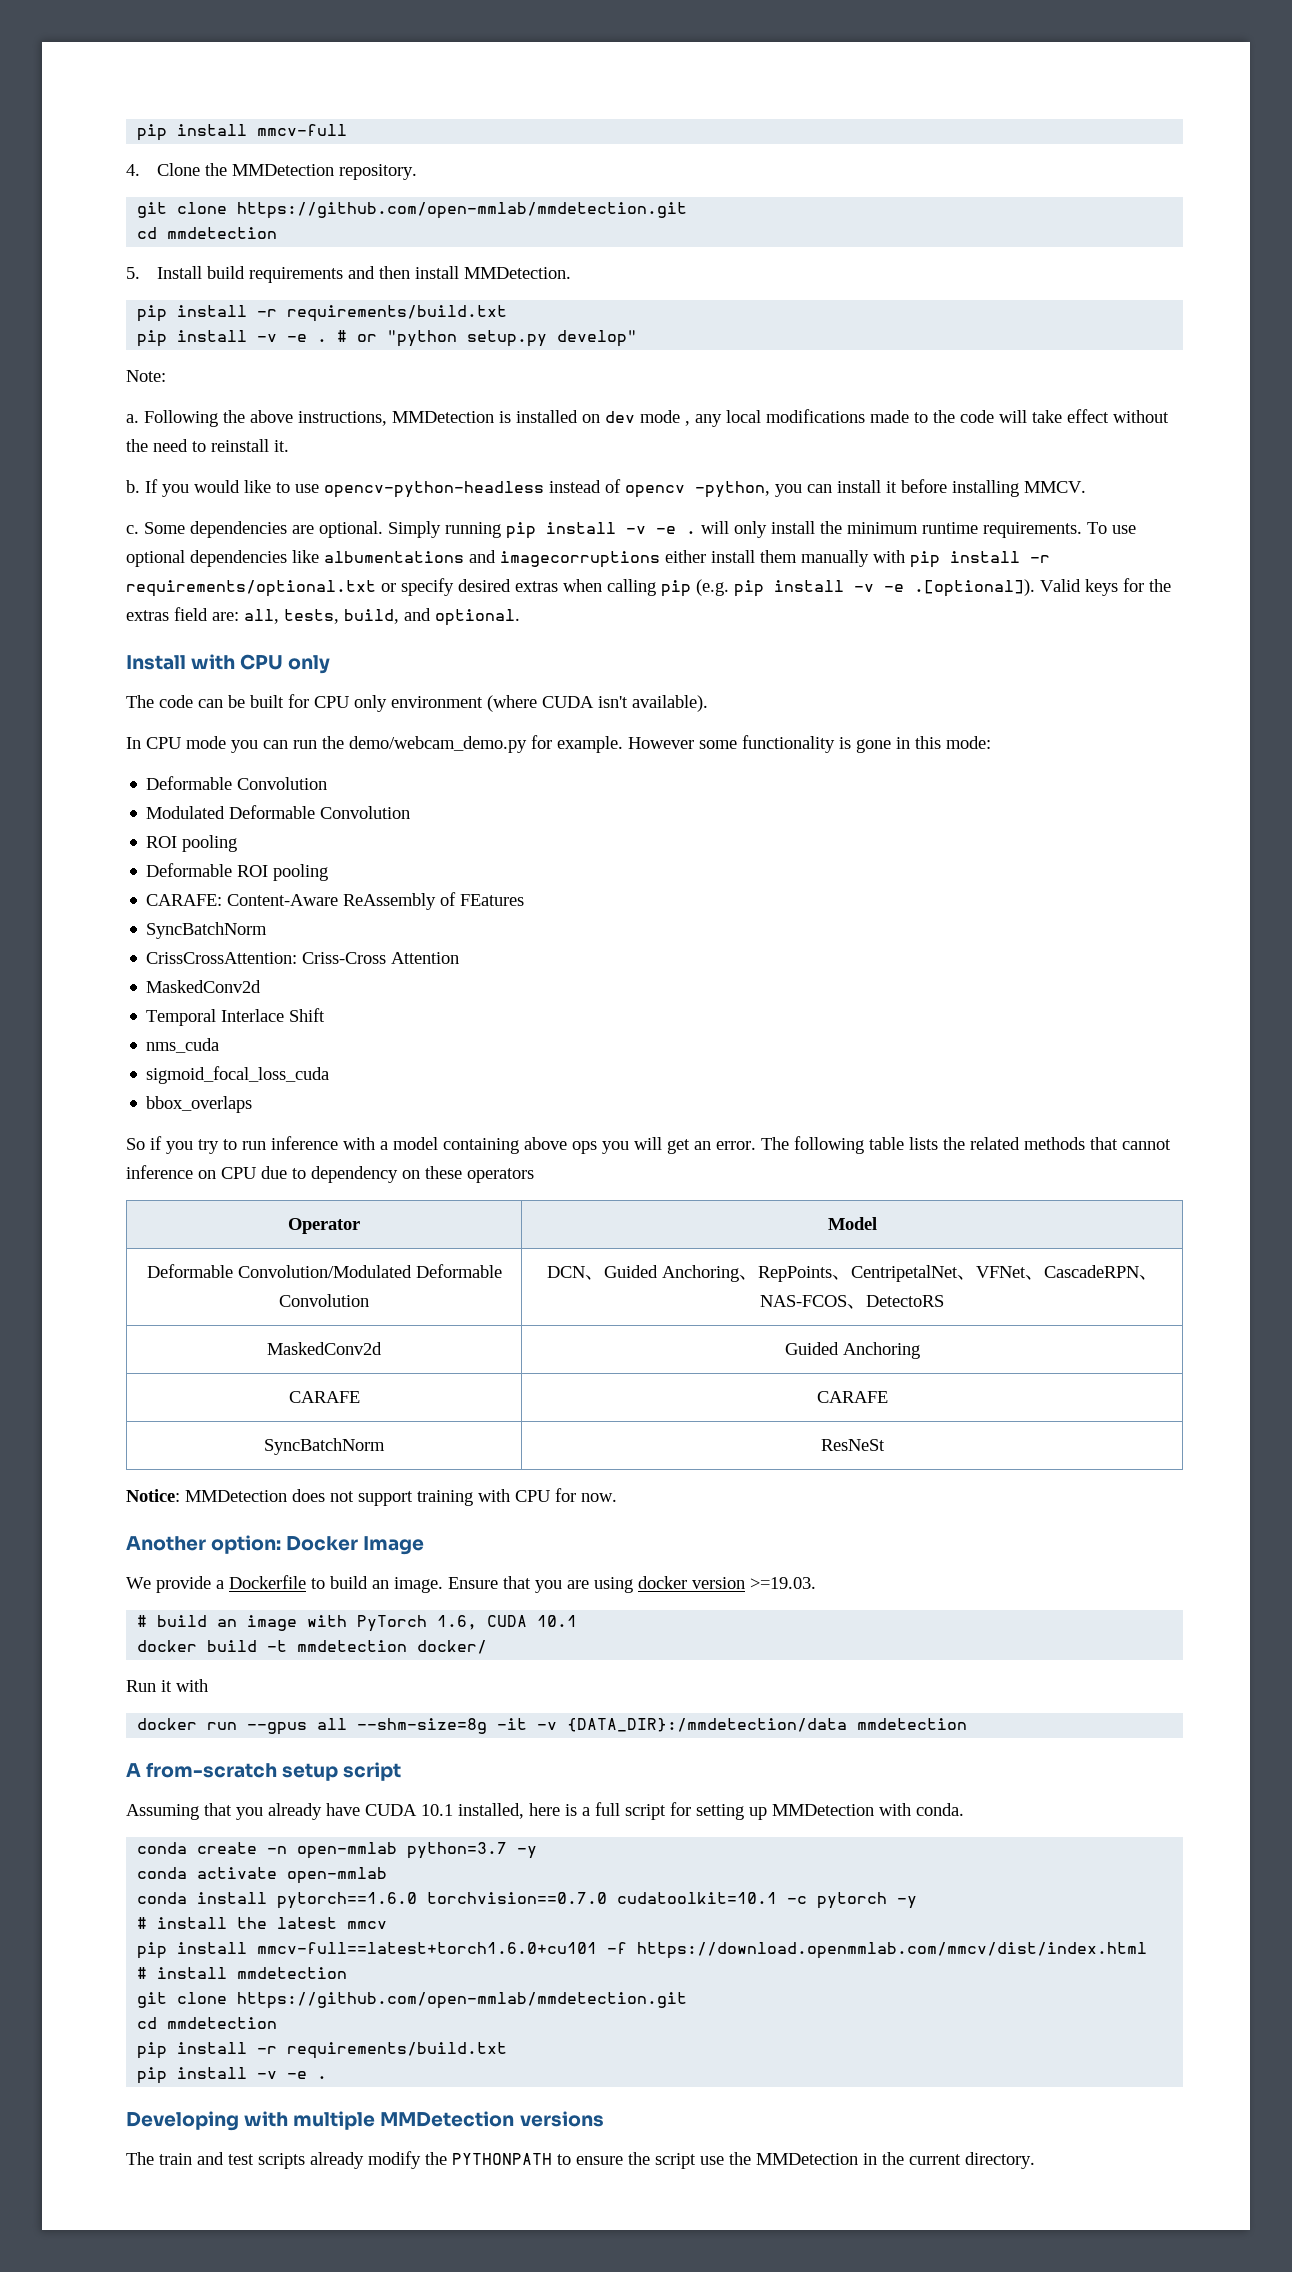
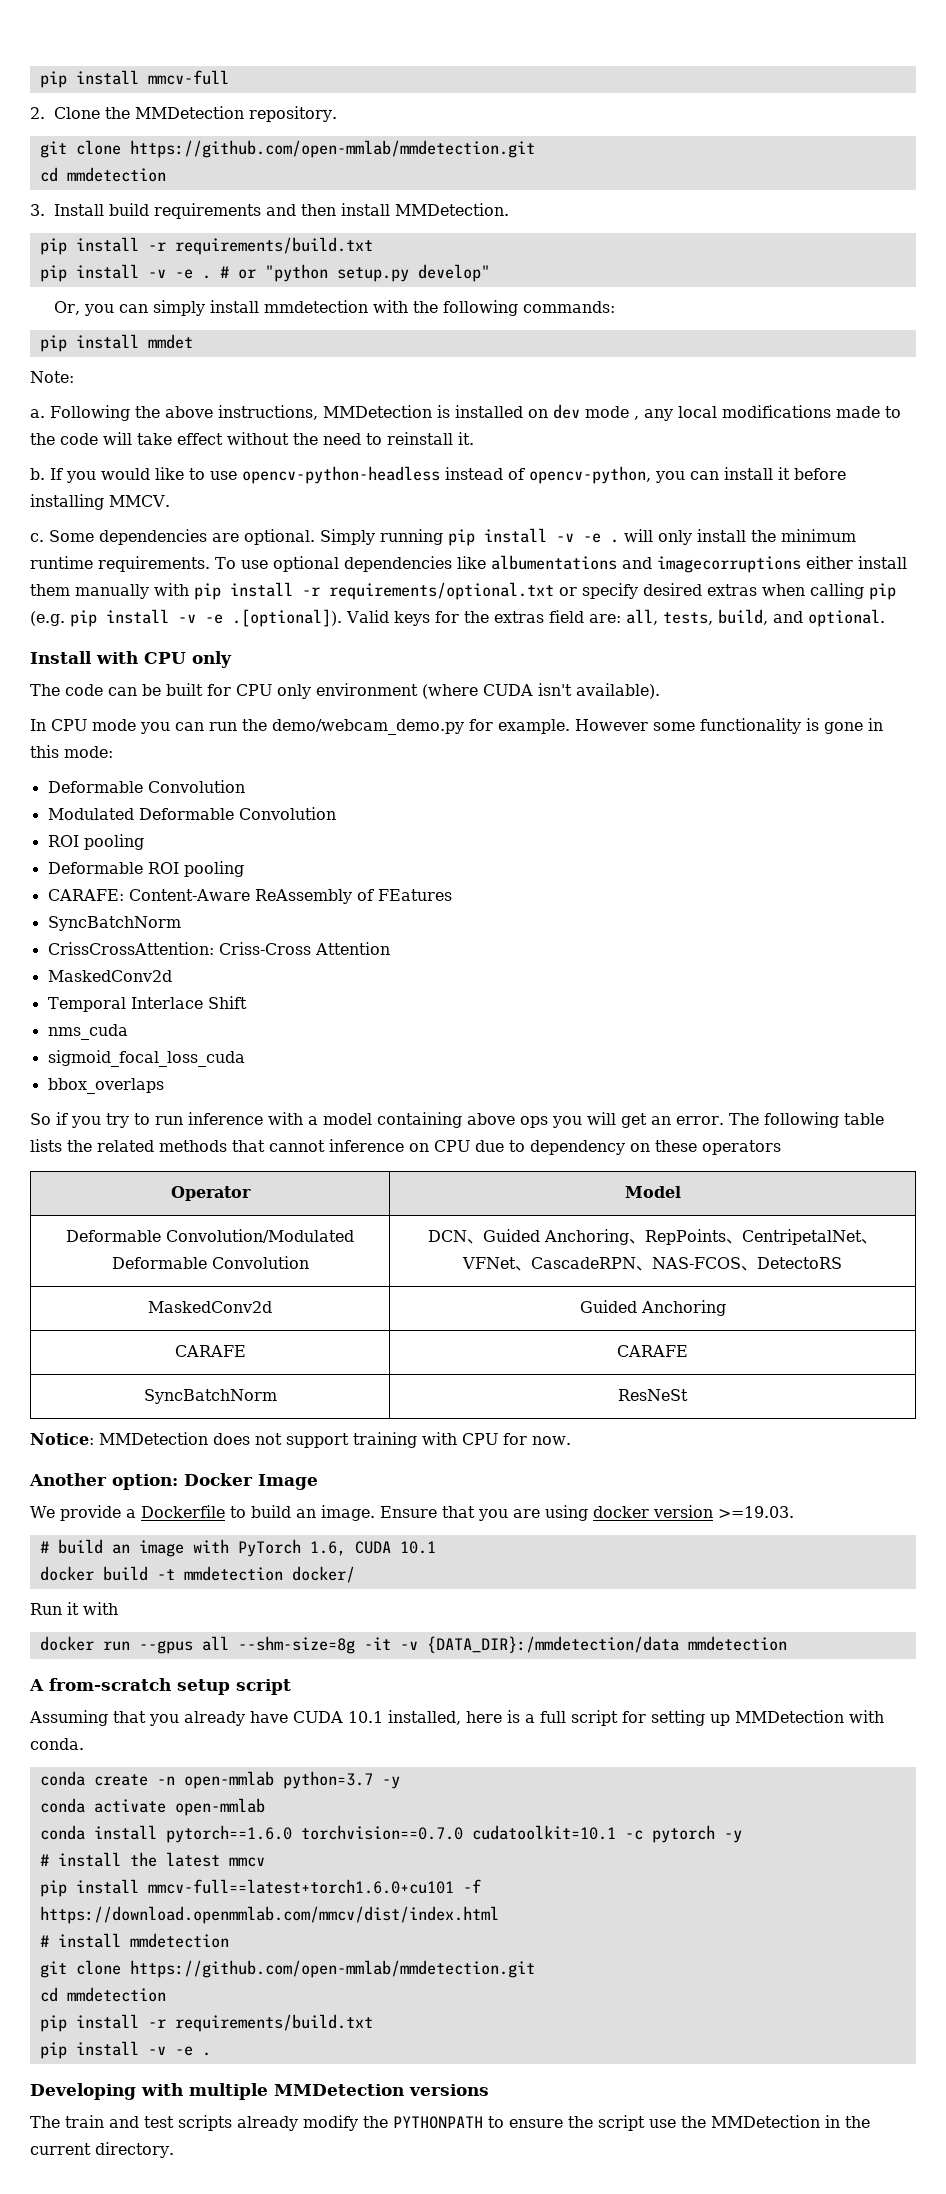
[126,164,140,176] 4. -> [30,107,45,119] 2.
[126,267,140,279] 5. -> [30,204,45,216] 3.
(638, 338) none -> [54,300,616,316] [39,334,193,352] // Or, you can simply install mmdetection with the following commands: // pip install mmdet
[625,481,770,498] opencv -python, -> [529,466,651,484] opencv-python,

